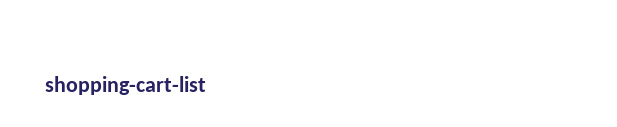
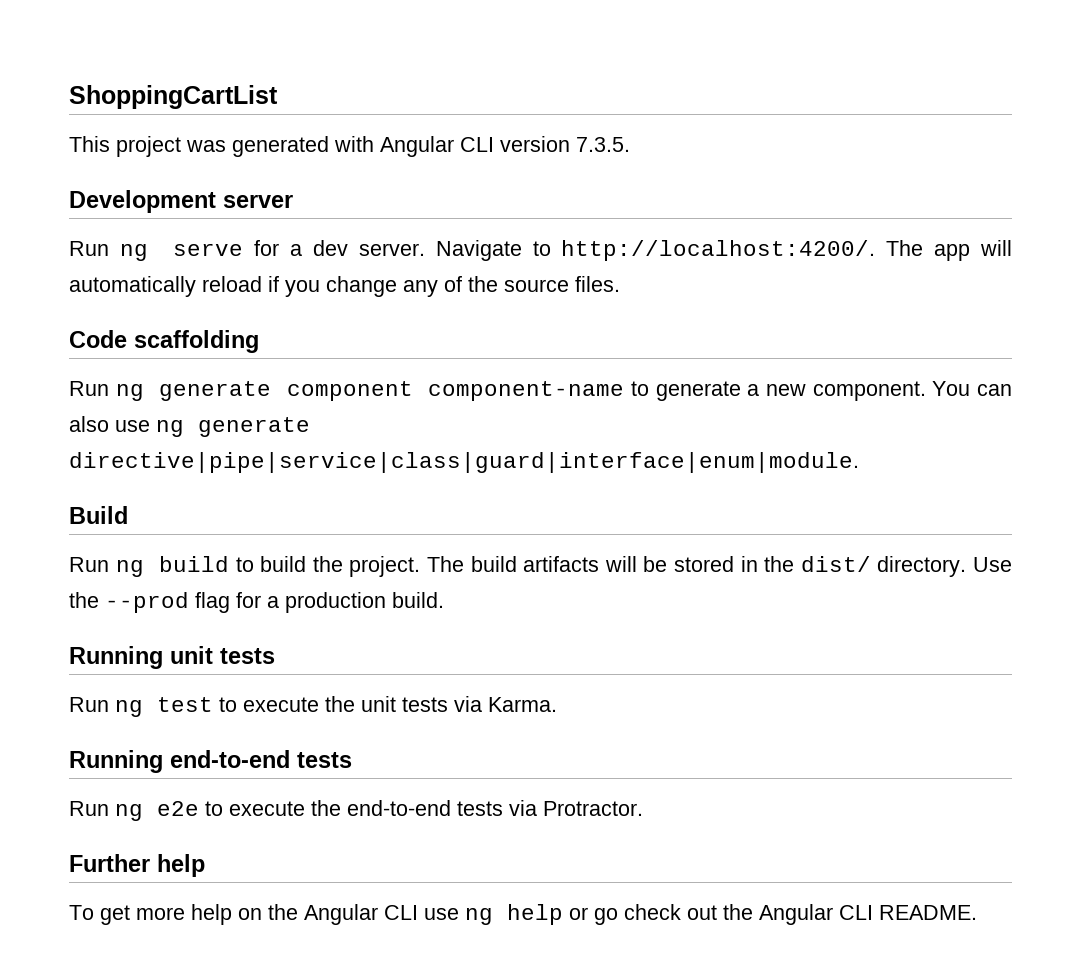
[45,76,206,95] shopping-cart-list -> [69,85,278,109] [69,136,630,157] [69,190,293,213] [69,240,1012,261] [69,276,620,297] [69,330,259,353] [69,381,1012,401] [69,416,310,437] [69,452,859,473] [69,506,128,524] [69,556,1013,577] [69,592,444,613] [69,646,275,669] [69,696,557,717] [69,750,352,773] [69,800,643,821] [69,854,205,877] [69,904,977,925] ShoppingCartList // This project was generated with Angular CLI version 7.3.5. // Development server // Run ng serve for a dev server. Navigate to http://localhost:4200/. The app will automatically reload if you change any of the source files. // Code scaffolding // Run ng generate component component-name to generate a new component. You can also use ng generate directive|pipe|service|class|guard|interface|enum|module. // Build // Run ng build to build the project. The build artifacts will be stored in the dist/ directory. Use the --prod flag for a production build. // Running unit tests // Run ng test to execute the unit tests via Karma. // Running end-to-end tests // Run ng e2e to execute the end-to-end tests via Protractor. // Further help // To get more help on the Angular CLI use ng help or go check out the Angular CLI README.

